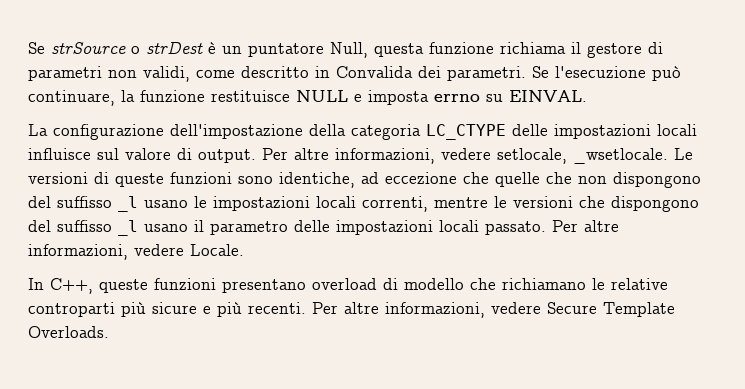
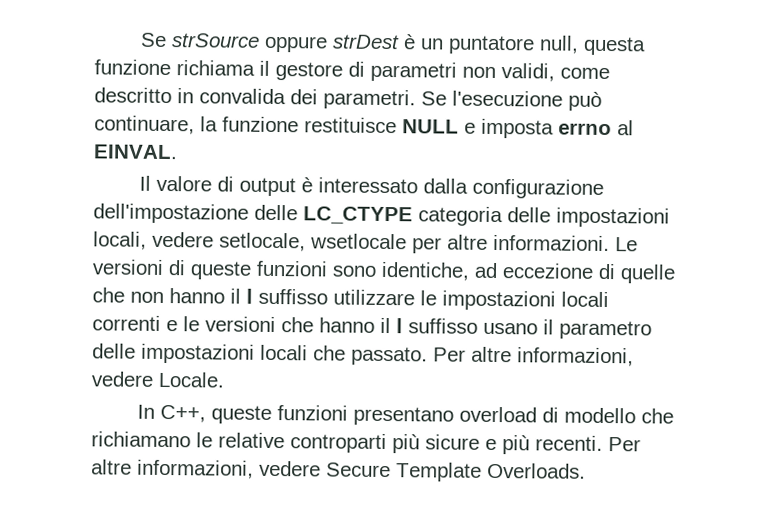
[131,46,140,54] o -> [264,35,329,53] oppure
[330,42,368,58] Null, -> [539,35,580,54] null,
[336,66,413,78] Convalida -> [199,88,286,105] convalida
[486,94,503,102] su -> [617,120,634,136] al
[28,124,697,140] [28,148,668,164] La configurazione dell'impostazione della categoria LC_CTYPE delle impostazioni locali influisce sul valore di output. Per altre informazioni, vedere setlocale, _wsetlocale. -> [139,175,605,199] [93,203,670,228] [93,231,610,254] Il valore di output è interessato dalla configurazione dell'impostazione delle LC_CTYPE categoria delle impostazioni locali, vedere setlocale, wsetlocale per altre informazioni.
[463,172,489,184] che -> [598,263,616,280] di
[613,172,701,188] [28,196,188,212] dispongono del suffisso _l usano -> [169,288,415,306] hanno il l suffisso utilizzare
[362,196,488,212] correnti, mentre -> [92,315,178,332] correnti e
[611,196,699,212] [28,220,138,236] dispongono del suffisso _l -> [319,317,478,334] hanno il l suffisso
(479, 226) none -> [313,345,346,361] che

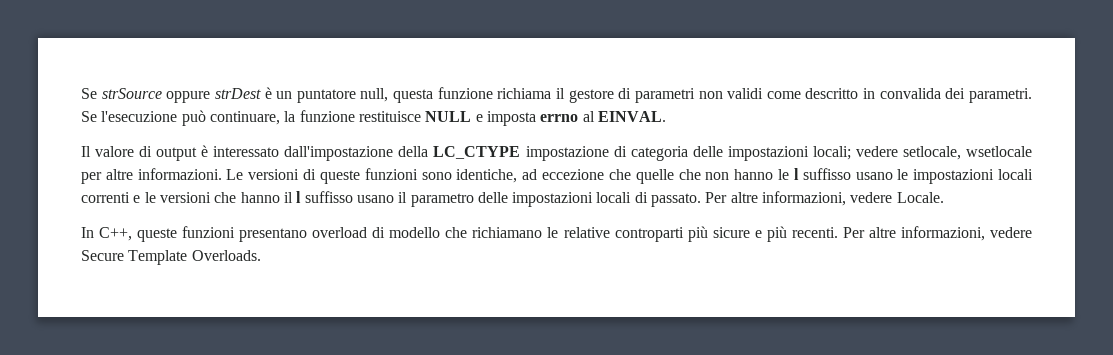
[501,63,555,82] validi, -> [727,88,764,99] validi
[423,178,605,199] [93,203,413,225] dalla configurazione dell'impostazione delle LC_CTYPE -> [284,146,627,161] dall'impostazione della LC_CTYPE impostazione di
[93,231,147,250] locali, -> [812,146,851,160] locali;
[598,263,616,280] di -> [608,169,631,180] che
[230,288,415,306] il l suffisso utilizzare -> [778,168,893,180] le l suffisso usano
[313,345,346,361] che -> [634,192,648,203] di

